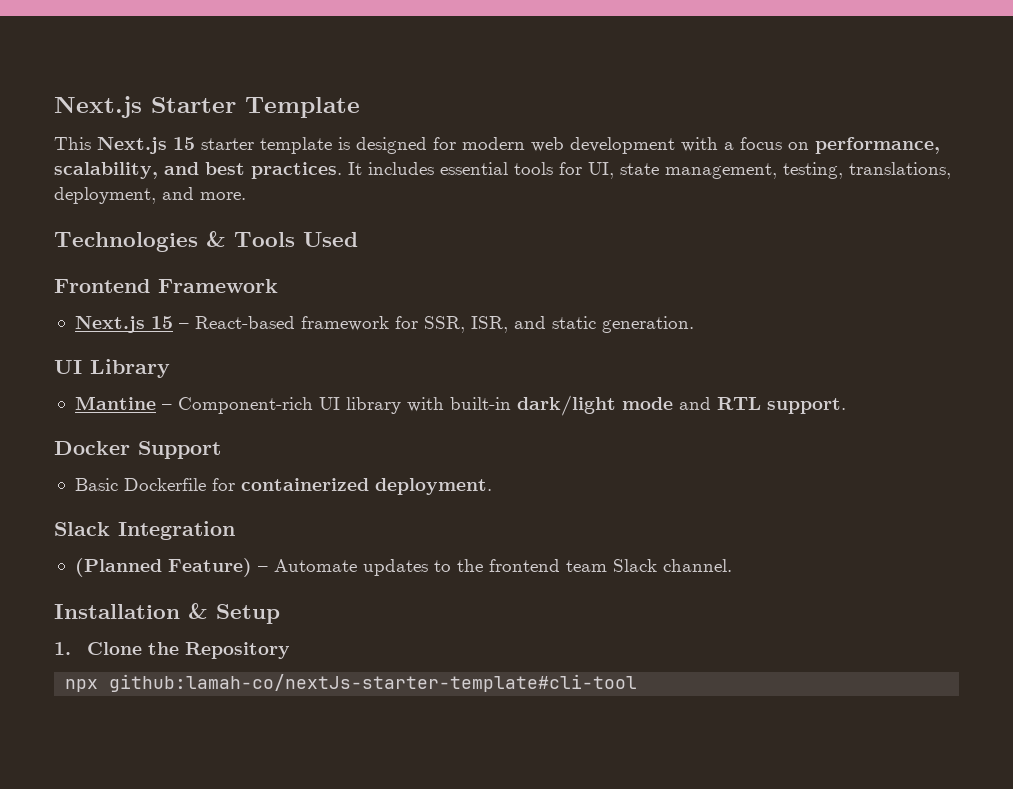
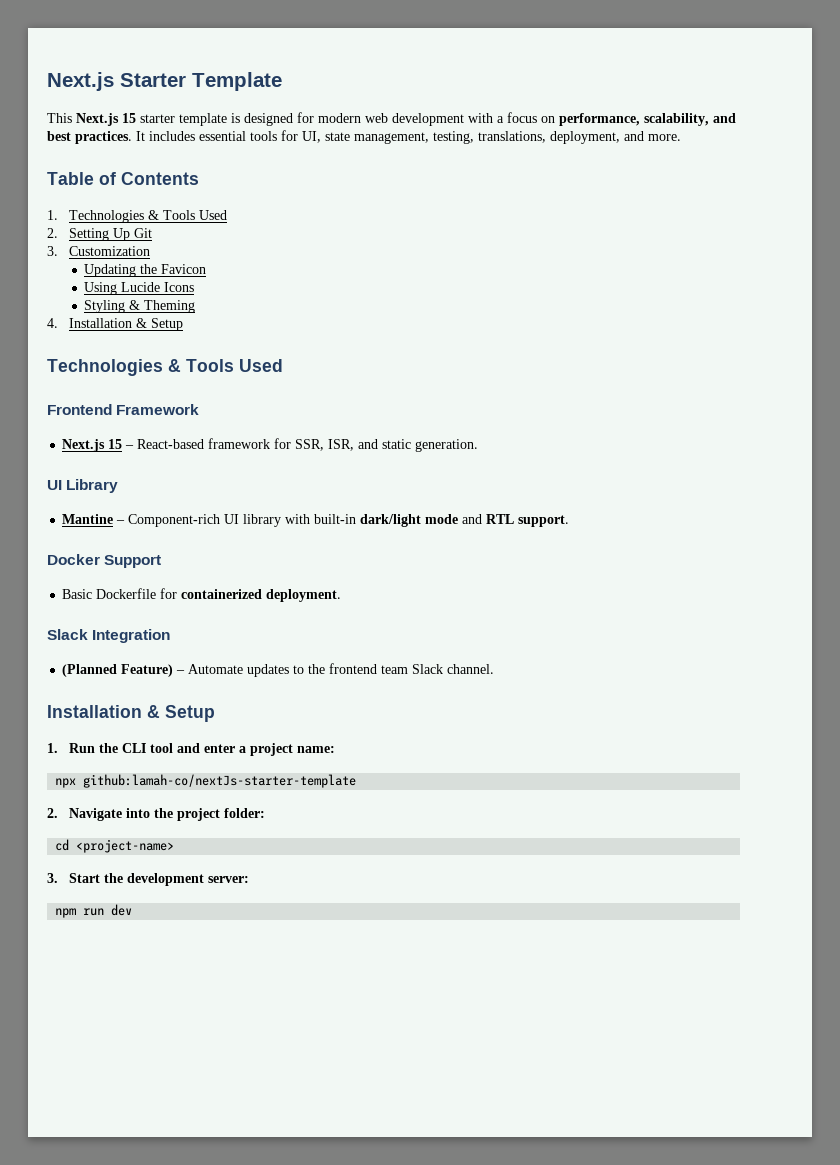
(246, 196) none -> [47,172,199,185] [47,210,227,223] [47,228,152,241] [47,246,150,256] [84,264,207,277] [84,282,195,295] [84,300,196,313] [47,318,183,331] // Table of Contents // 1. Technologies & Tools Used // 2. Setting Up Git // 3. Customization // Updating the Favicon // Using Lucide Icons // Styling & Theming // 4. Installation & Setup
[86,642,290,659] [65,674,638,692] Clone the Repository // npx github:lamah-co/nextJs-starter-template#cli-tool -> [68,743,335,756] [55,774,357,788] [47,808,265,821] [55,839,175,853] [47,873,249,886] [55,904,133,918] Run the CLI tool and enter a project name: // npx github:lamah-co/nextJs-starter-template // 2. Navigate into the project folder: // cd <project-name> // 3. Start the development server: // npm run dev

